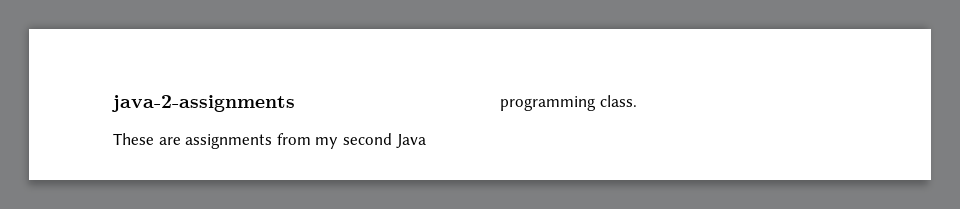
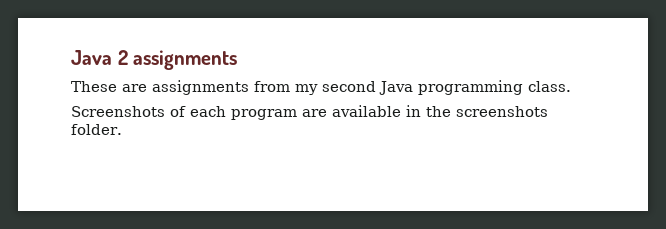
[111,95,295,112] java-2-assignments -> [71,50,238,70] Java 2 assignments
(637, 101) none -> [71,105,548,120] [71,124,122,135] // Screenshots of each program are available in the screenshots folder.

